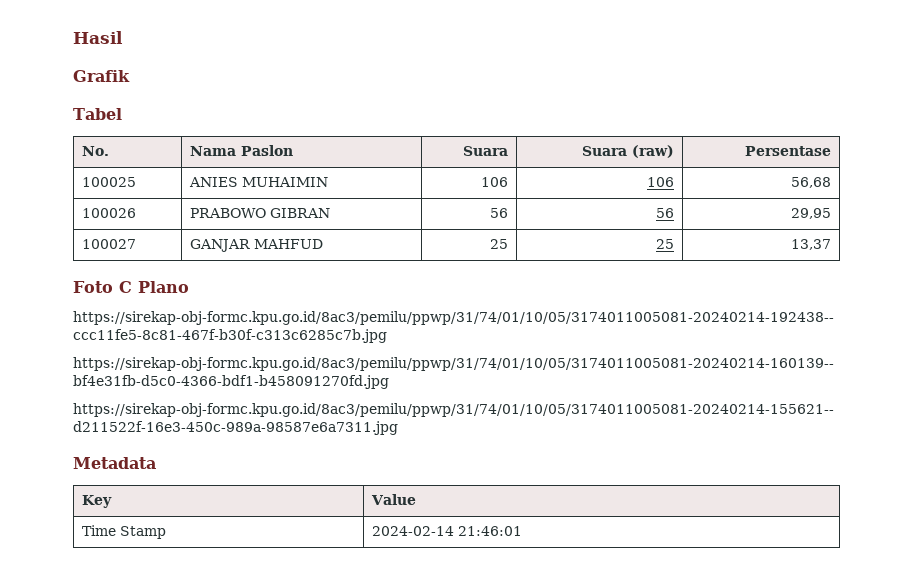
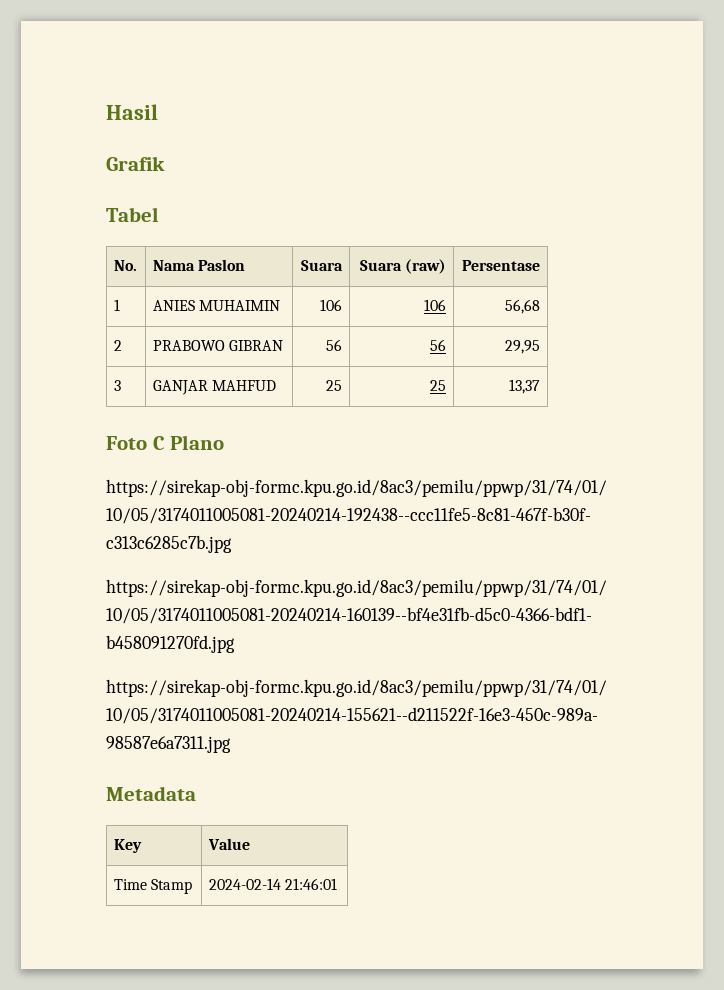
[81,177,136,187] 100025 -> [113,299,120,311] 1
[81,208,136,218] 100026 -> [113,340,122,351] 2
[81,239,136,249] 100027 -> [113,380,121,391] 3

